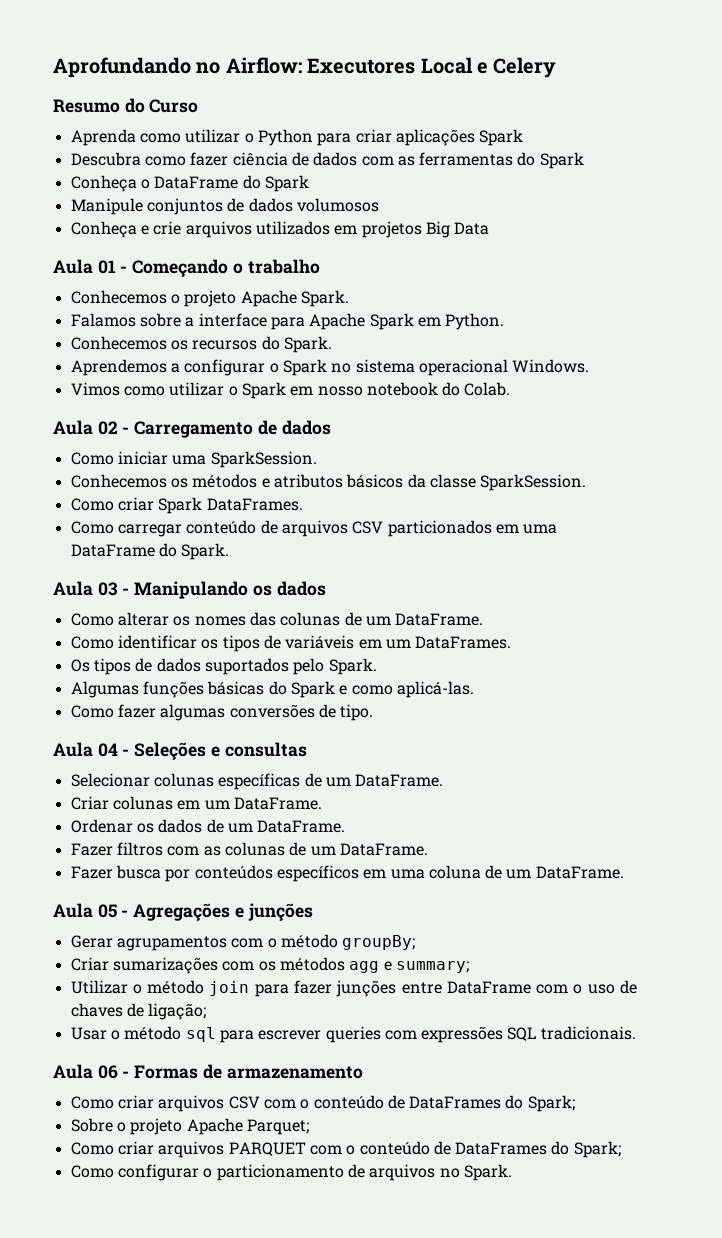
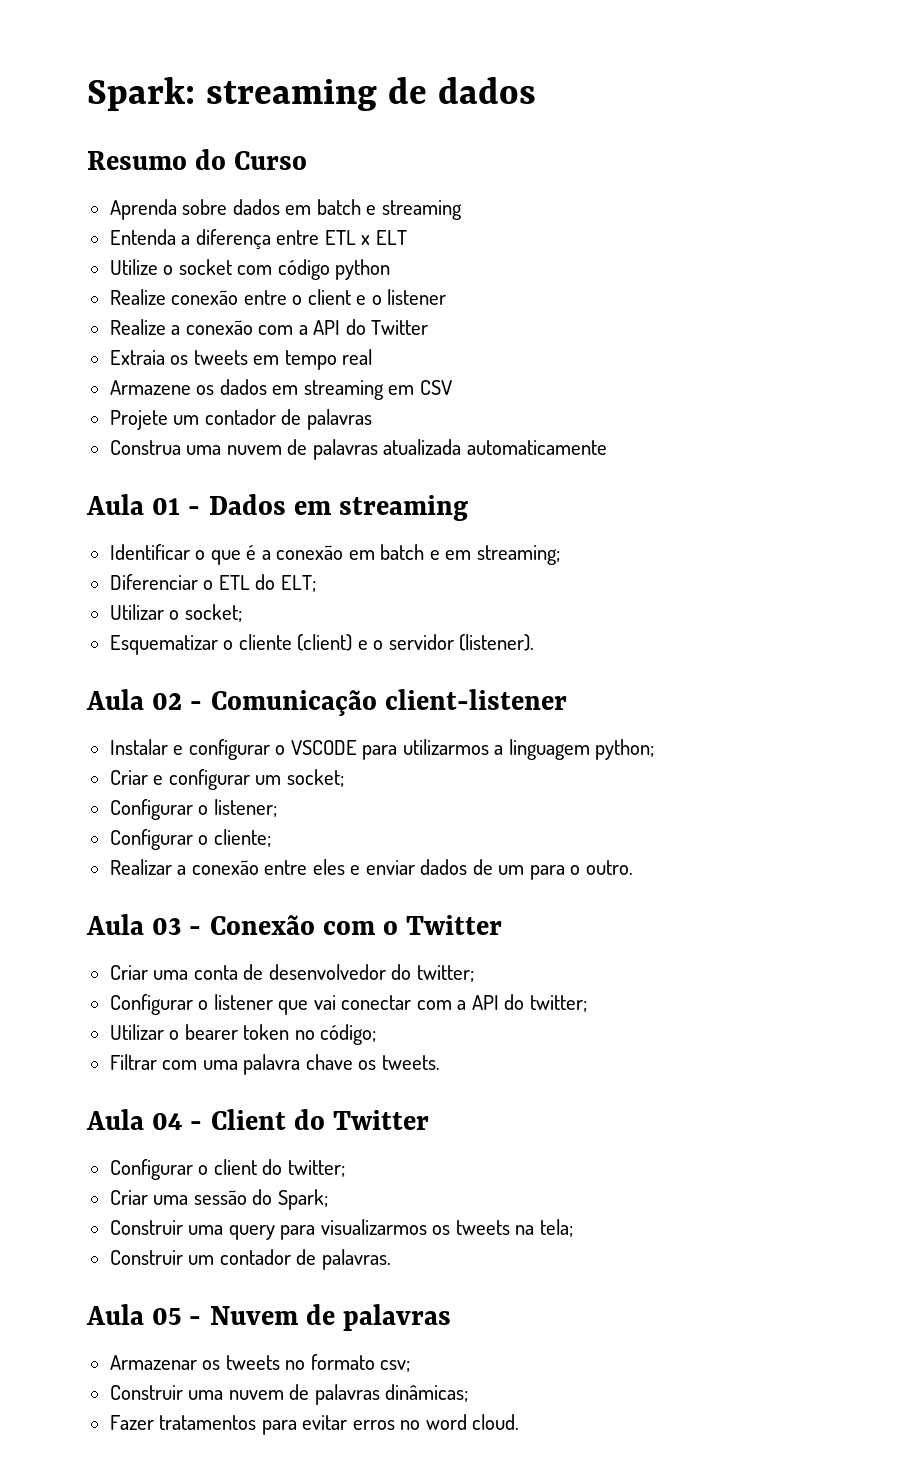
[53,57,557,78] [53,98,199,113] [70,129,524,146] [70,152,584,169] [70,175,309,192] [70,198,379,215] [70,221,490,238] [53,259,320,277] [70,290,349,307] [70,313,505,330] [70,336,332,353] [70,359,590,376] [70,382,511,399] [53,420,331,438] [70,451,317,468] [70,474,587,491] [70,497,303,514] [70,520,558,537] [70,543,230,560] [53,581,326,599] [70,612,484,626] [70,635,512,652] [70,658,377,675] [70,681,474,698] [70,704,374,721] [53,742,307,760] [70,773,444,790] [70,796,322,810] [70,819,346,833] [70,842,428,856] [70,865,624,882] [53,903,313,921] [70,934,416,951] [70,957,469,974] [70,980,637,997] [70,1003,207,1020] [70,1026,636,1043] [53,1064,363,1079] [70,1095,575,1112] [70,1118,309,1135] [70,1141,621,1158] [70,1164,512,1181] Aprofundando no Airflow: Executores Local e Celery // Resumo do Curso // Aprenda como utilizar o Python para criar aplicações Spark // Descubra como fazer ciência de dados com as ferramentas do Spark // Conheça o DataFrame do Spark // Manipule conjuntos de dados volumosos // Conheça e crie arquivos utilizados em projetos Big Data // Aula 01 - Começando o trabalho // Conhecemos o projeto Apache Spark. // Falamos sobre a interface para Apache Spark em Python. // Conhecemos os recursos do Spark. // Aprendemos a configurar o Spark no sistema operacional Windows. // Vimos como utilizar o Spark em nosso notebook do Colab. // Aula 02 - Carregamento de dados // Como iniciar uma SparkSession. // Conhecemos os métodos e atributos básicos da classe SparkSession. // Como criar Spark DataFrames. // Como carregar conteúdo de arquivos CSV particionados em uma DataFrame do Spark. // Aula 03 - Manipulando os dados // Como alterar os nomes das colunas de um DataFrame. // Como identificar os tipos de variáveis em um DataFrames. // Os tipos de dados suportados pelo Spark. // Algumas funções básicas do Spark e como aplicá-las. // Como fazer algumas conversões de tipo. // Aula 04 - Seleções e consultas // Selecionar colunas específicas de um DataFrame. // Criar colunas em um DataFrame. // Ordenar os dados de um DataFrame. // Fazer filtros com as colunas de um DataFrame. // Fazer busca por conteúdos específicos em uma coluna de um DataFrame. // Aula 05 - Agregações e junções // Gerar agrupamentos com o método groupBy; // Criar sumarizações com os métodos agg e summary; // Utilizar o método join para fazer junções entre DataFrame com o uso de chaves de ligação; // Usar o método sql para escrever queries com expressões SQL tradicionais. // Aula 06 - Formas de armazenamento // Como criar arquivos CSV com o conteúdo de DataFrames do Spark; // Sobre o projeto Apache Parquet; // Como criar arquivos PARQUET com o conteúdo de DataFrames do Spark; // Como configurar o particionamento de arquivos no Spark. -> [87,77,537,111] [87,149,308,170] [109,199,462,220] [109,229,407,250] [109,259,391,280] [109,289,447,305] [109,319,429,335] [109,349,373,370] [109,379,452,400] [109,409,372,430] [109,439,607,460] [86,494,469,521] [109,544,560,565] [109,574,316,592] [109,604,242,622] [109,634,535,655] [86,689,567,716] [109,739,655,760] [109,769,344,790] [109,799,277,820] [109,829,271,850] [109,859,633,880] [86,914,503,935] [109,964,474,982] [109,994,587,1015] [109,1024,377,1045] [109,1054,440,1075] [86,1109,430,1130] [109,1159,345,1180] [109,1189,328,1210] [109,1219,573,1240] [109,1249,391,1270] [86,1304,452,1331] [109,1354,411,1372] [109,1384,469,1405] [109,1414,520,1435] Spark: streaming de dados // Resumo do Curso // Aprenda sobre dados em batch e streaming // Entenda a diferença entre ETL x ELT // Utilize o socket com código python // Realize conexão entre o client e o listener // Realize a conexão com a API do Twitter // Extraia os tweets em tempo real // Armazene os dados em streaming em CSV // Projete um contador de palavras // Construa uma nuvem de palavras atualizada automaticamente // Aula 01 - Dados em streaming // Identificar o que é a conexão em batch e em streaming; // Diferenciar o ETL do ELT; // Utilizar o socket; // Esquematizar o cliente (client) e o servidor (listener). // Aula 02 - Comunicação client-listener // Instalar e configurar o VSCODE para utilizarmos a linguagem python; // Criar e configurar um socket; // Configurar o listener; // Configurar o cliente; // Realizar a conexão entre eles e enviar dados de um para o outro. // Aula 03 - Conexão com o Twitter // Criar uma conta de desenvolvedor do twitter; // Configurar o listener que vai conectar com a API do twitter; // Utilizar o bearer token no código; // Filtrar com uma palavra chave os tweets. // Aula 04 - Client do Twitter // Configurar o client do twitter; // Criar uma sessão do Spark; // Construir uma query para visualizarmos os tweets na tela; // Construir um contador de palavras. // Aula 05 - Nuvem de palavras // Armazenar os tweets no formato csv; // Construir uma nuvem de palavras dinâmicas; // Fazer tratamentos para evitar erros no word cloud.

